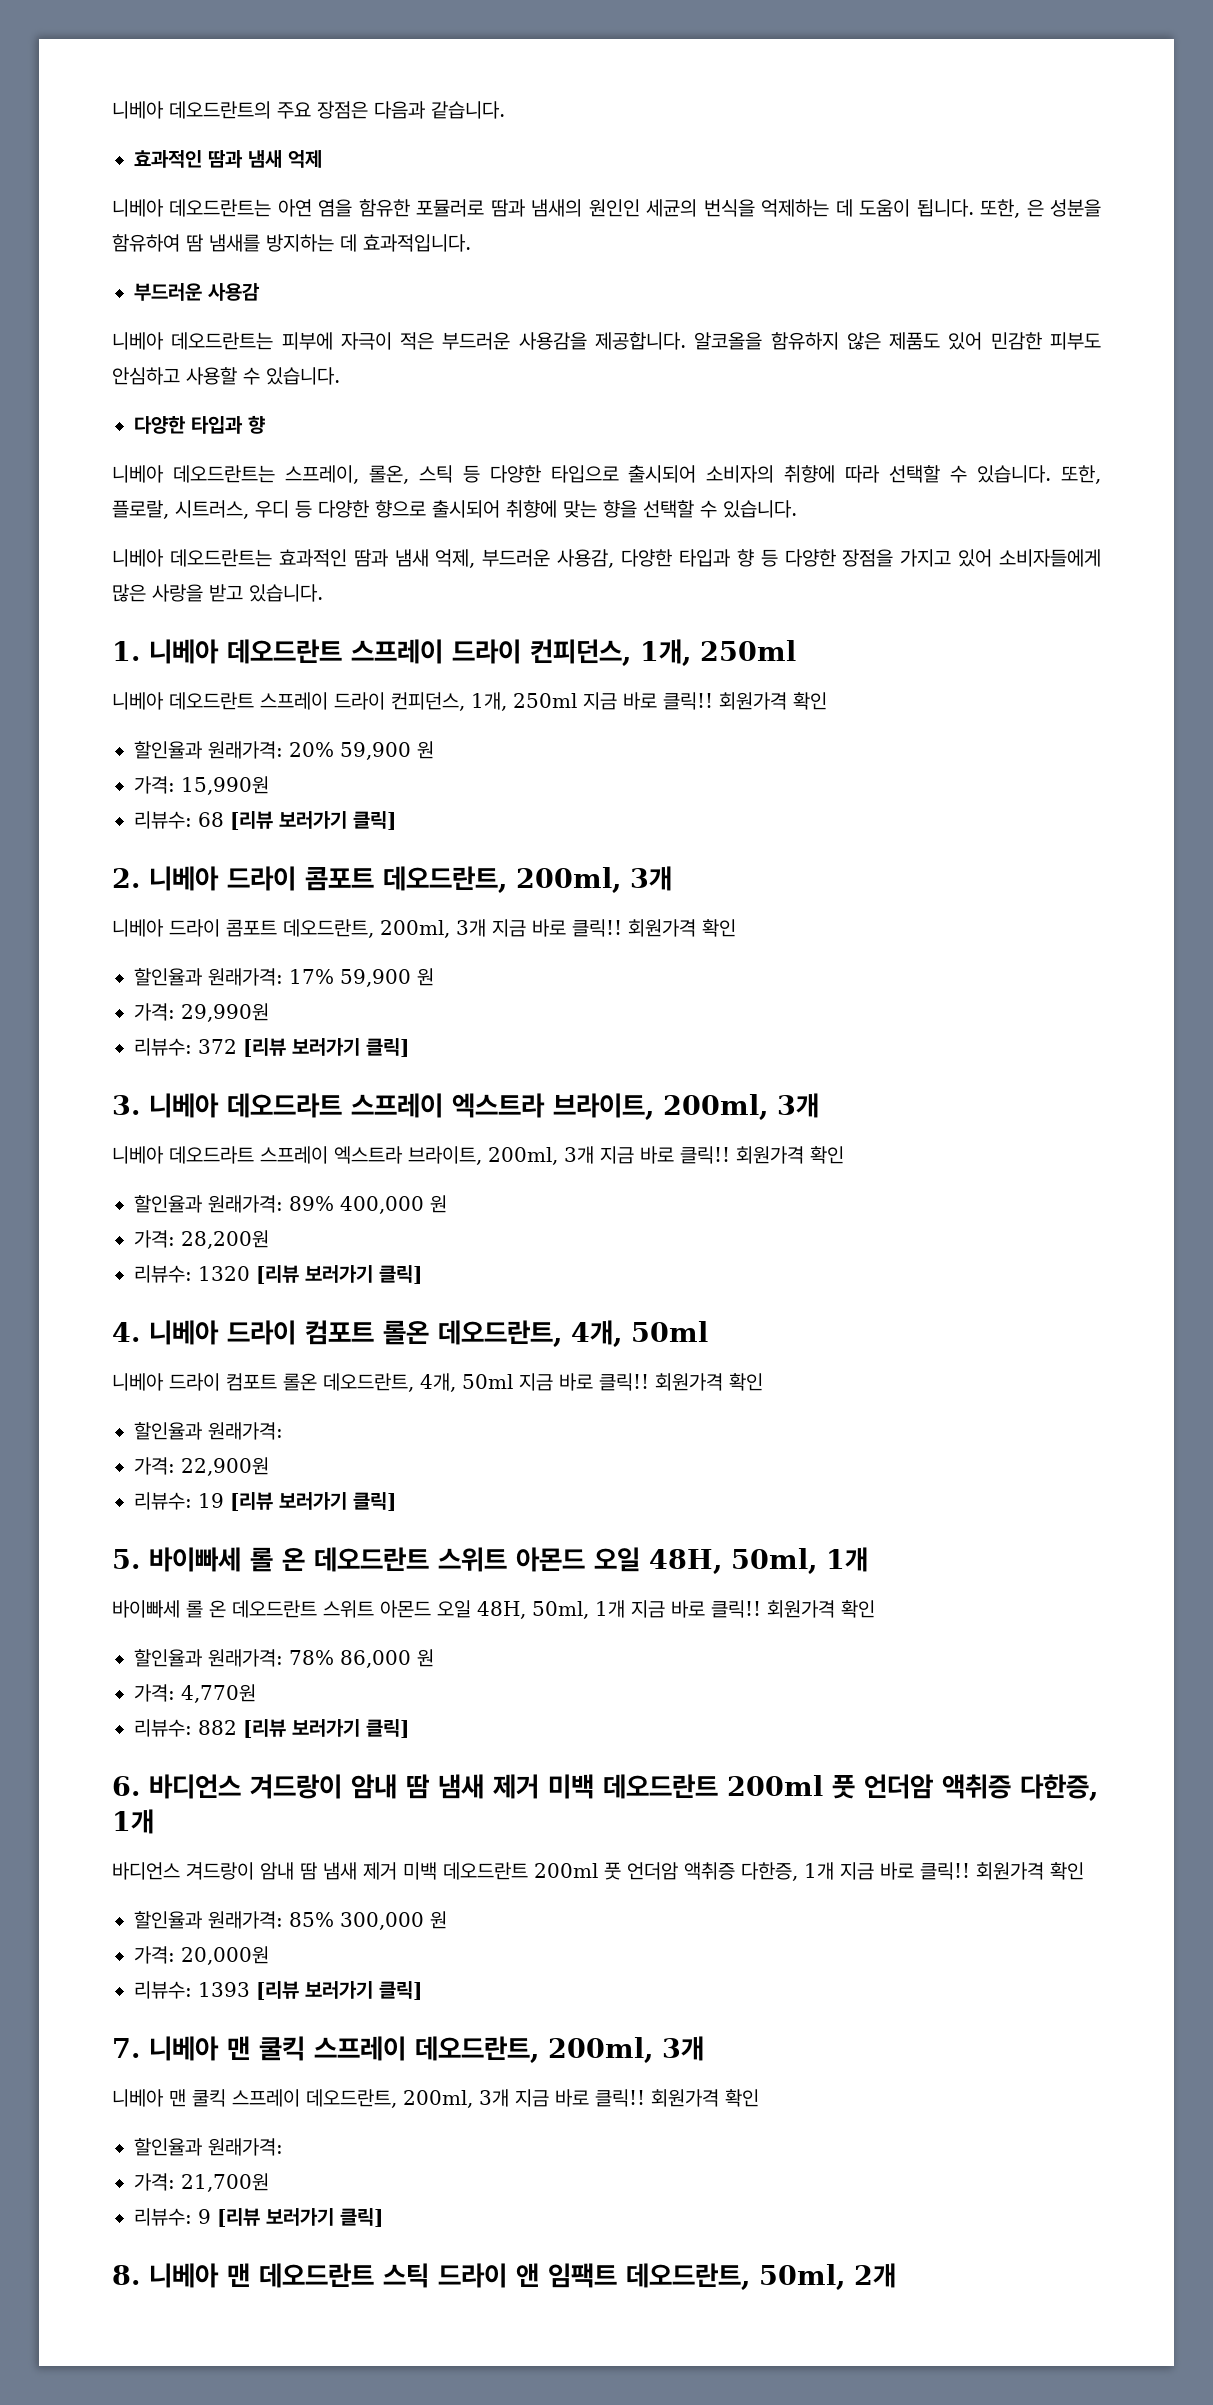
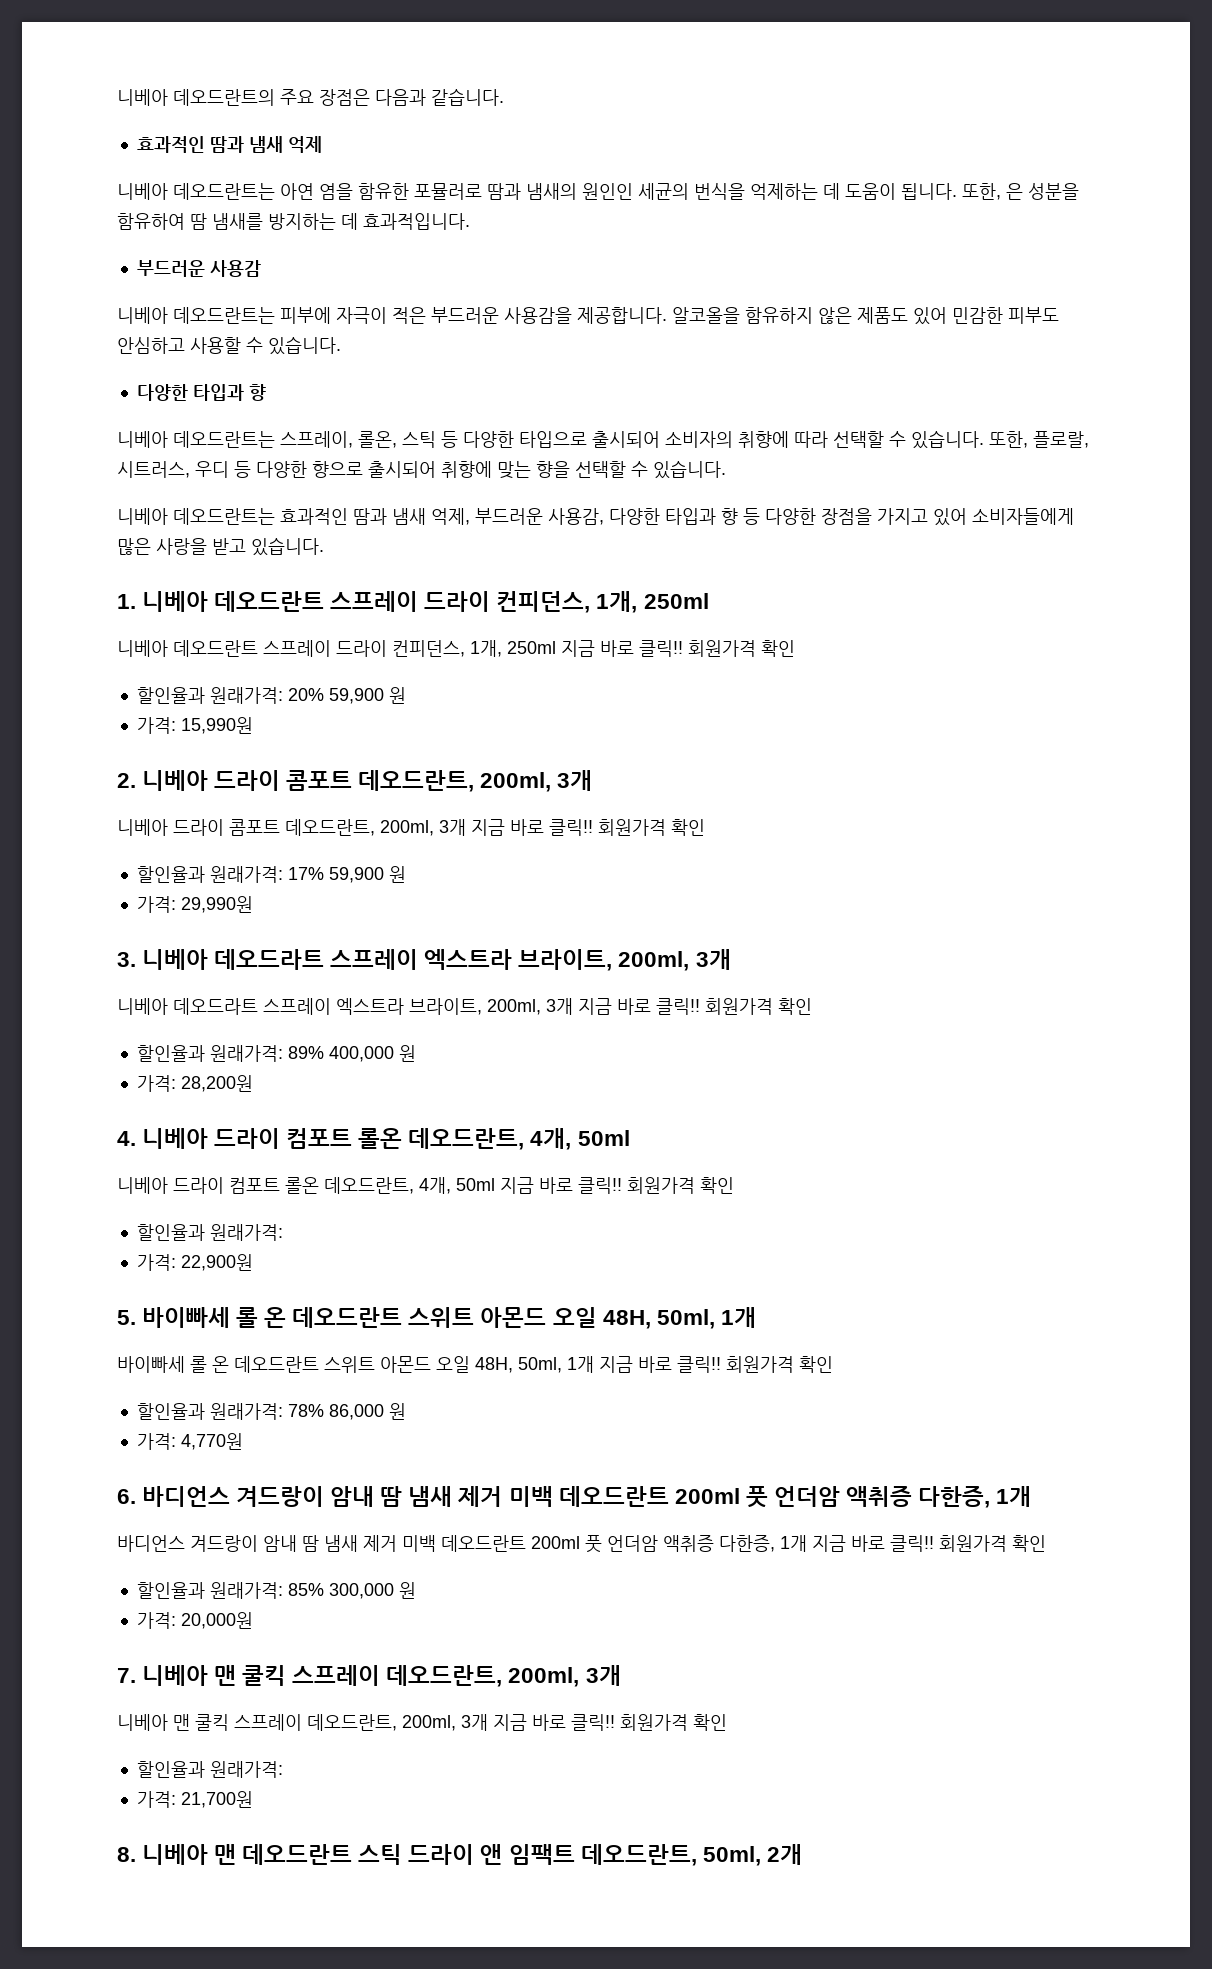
[134,811,396,830] // 리뷰수: 68 [리뷰 보러가기 클릭] -> (253, 725) none
[134,1038,409,1057] // 리뷰수: 372 [리뷰 보러가기 클릭] -> (253, 904) none
[134,1265,422,1284] // 리뷰수: 1320 [리뷰 보러가기 클릭] -> (253, 1083) none
[134,1492,396,1511] // 리뷰수: 19 [리뷰 보러가기 클릭] -> (253, 1262) none
[134,1719,409,1738] // 리뷰수: 882 [리뷰 보러가기 클릭] -> (243, 1441) none
[134,1981,422,2000] // 리뷰수: 1393 [리뷰 보러가기 클릭] -> (253, 1620) none
[134,2208,383,2227] // 리뷰수: 9 [리뷰 보러가기 클릭] -> (253, 1799) none

